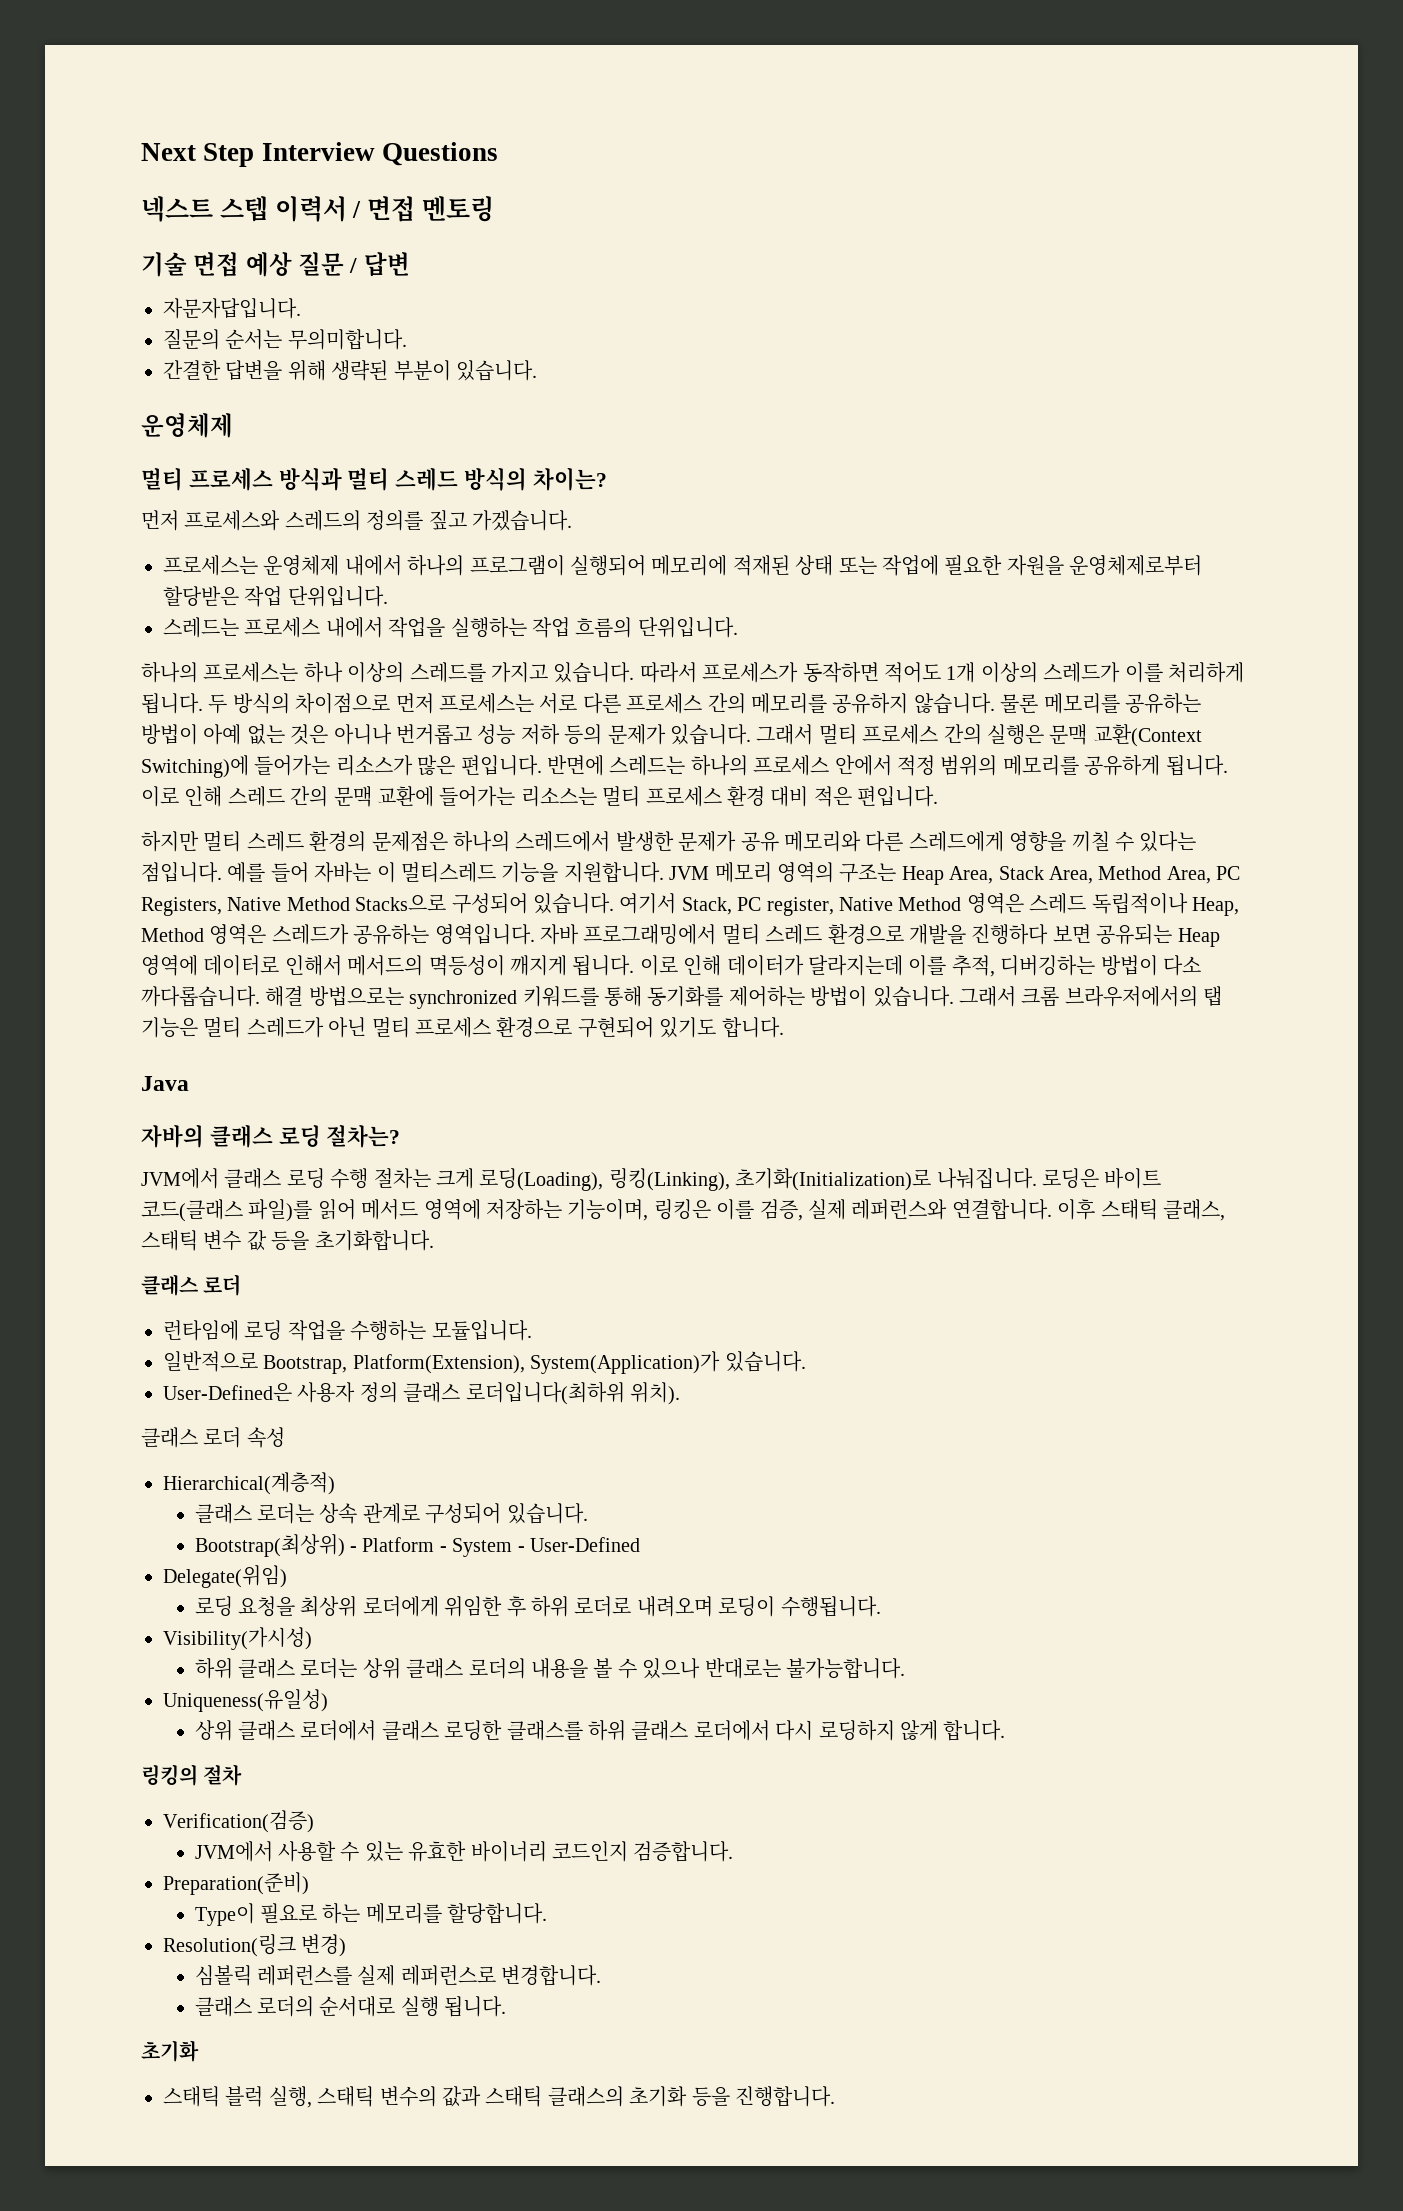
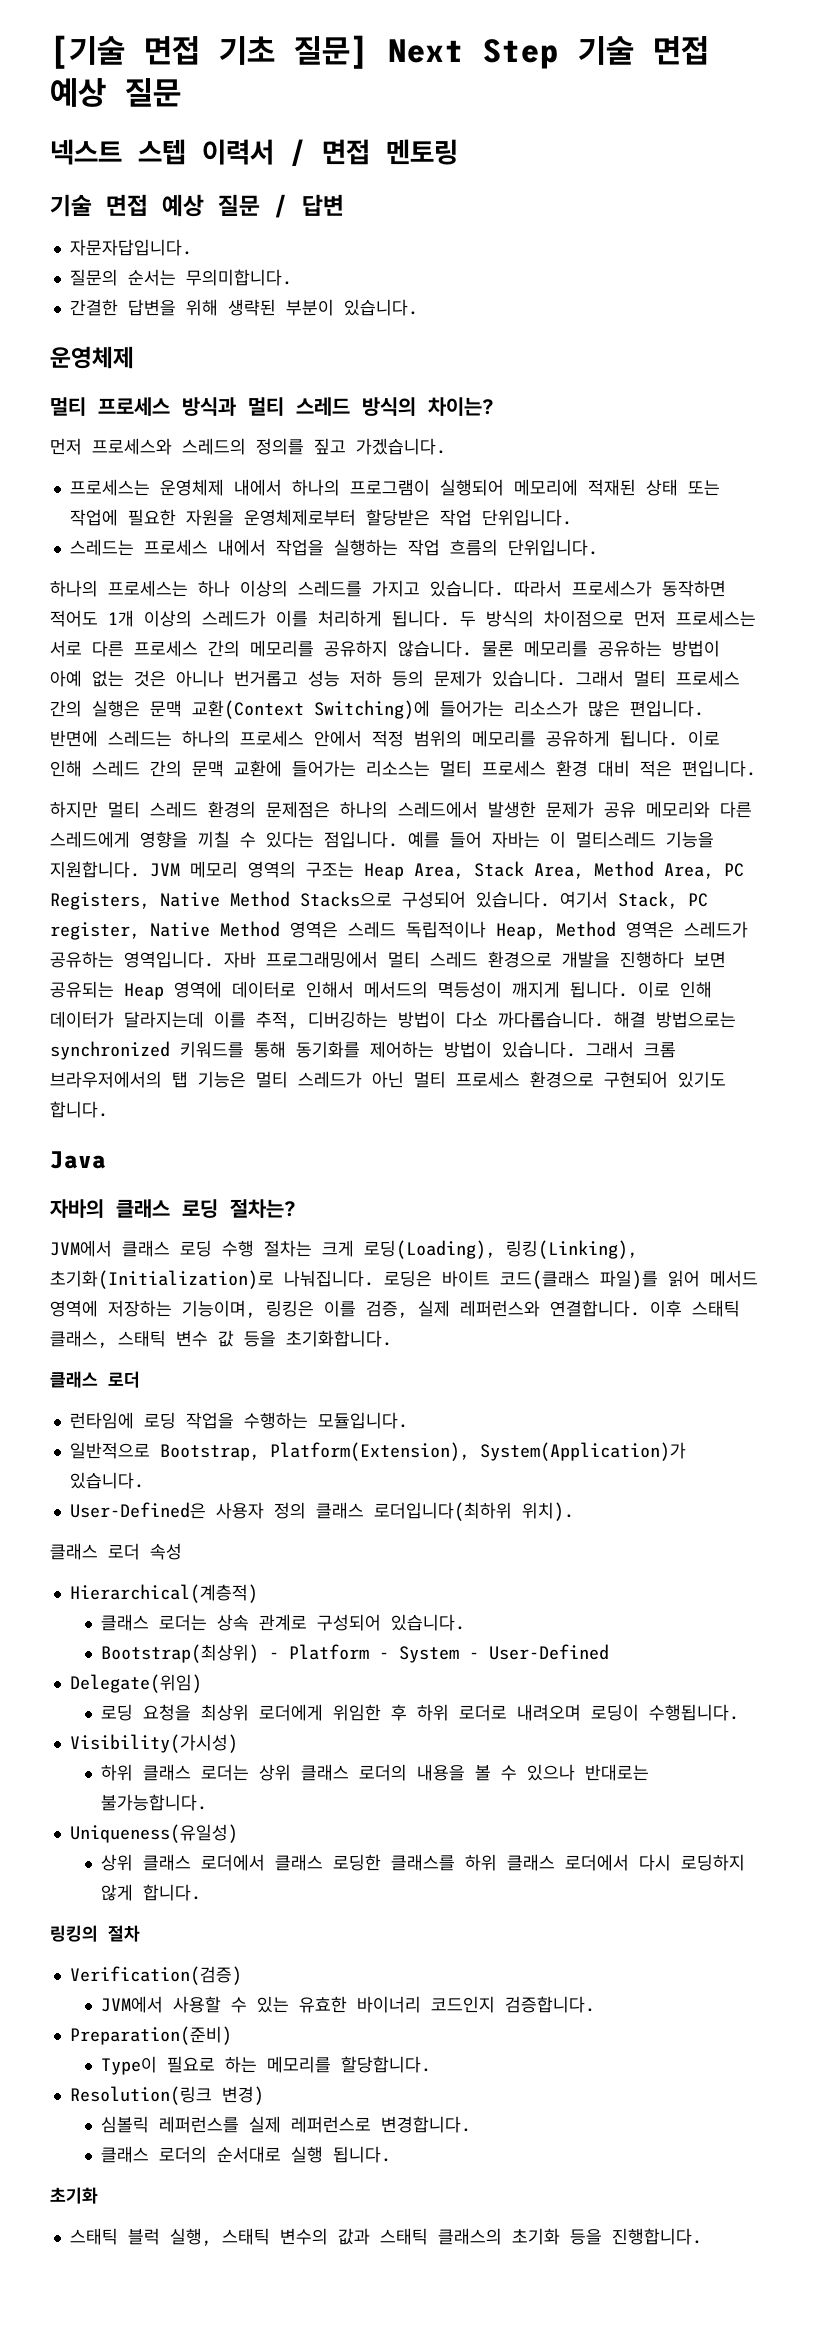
[141,142,498,167] Next Step Interview Questions -> [50,35,709,69] [50,78,181,107] [기술 면접 기초 질문] Next Step 기술 면접 예상 질문

